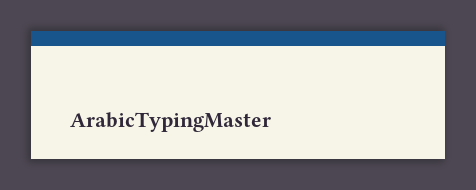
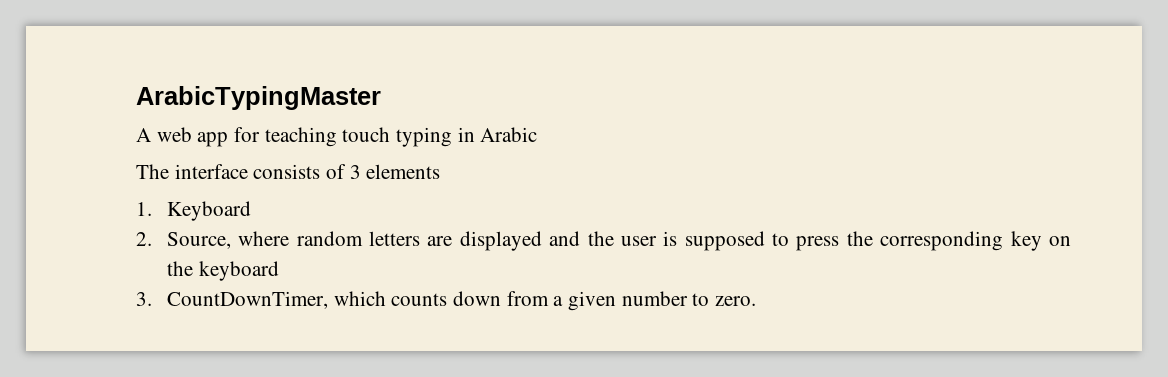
(271, 122) none -> [136,127,538,147] [136,164,441,179] [136,201,251,221] [136,231,1071,251] [166,261,279,281] [136,291,756,311] // A web app for teaching touch typing in Arabic // The interface consists of 3 elements // 1. Keyboard // 2. Source, where random letters are displayed and the user is supposed to press the corresponding key on the keyboard // 3. CountDownTimer, which counts down from a given number to zero.

